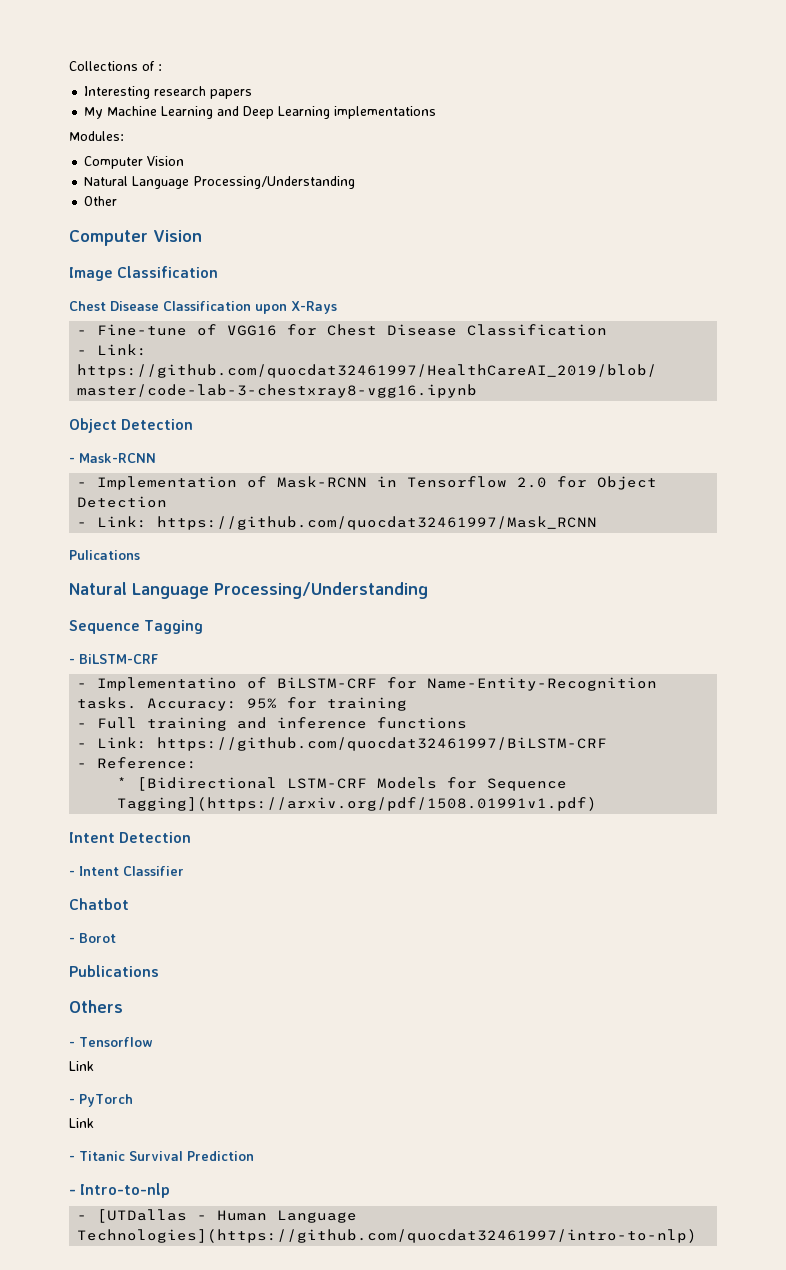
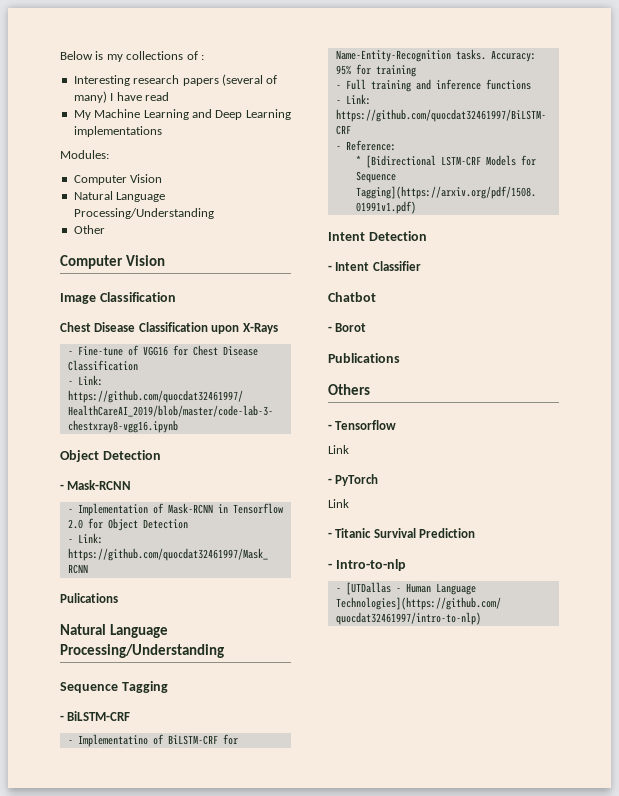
[69,61,138,71] Collections -> [60,51,184,62] Below is my collections
(253, 94) none -> [221,74,278,86] [73,91,169,103] (several of many) I have read

